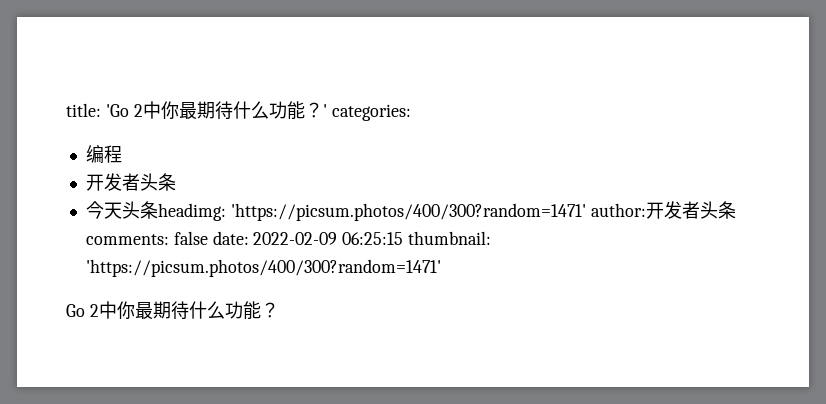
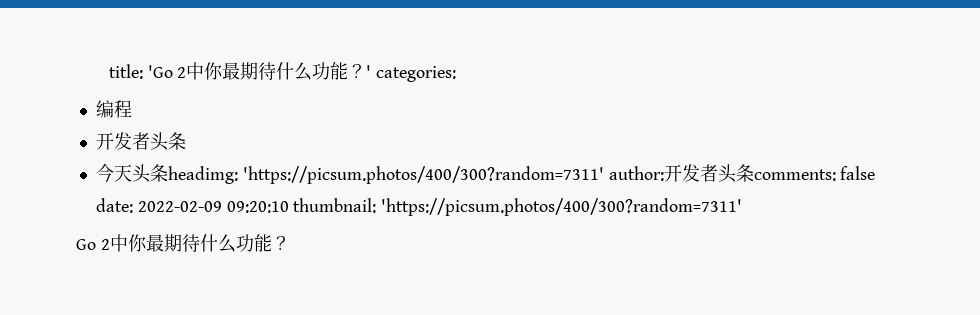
[230,203,586,221] 'https://picsum.photos/400/300?random=1471' -> [242,166,604,184] 'https://picsum.photos/400/300?random=7311'
[342,231,492,245] [85,259,441,277] 06:25:15 thumbnail: 'https://picsum.photos/400/300?random=1471' -> [226,198,743,216] 09:20:10 thumbnail: 'https://picsum.photos/400/300?random=7311'

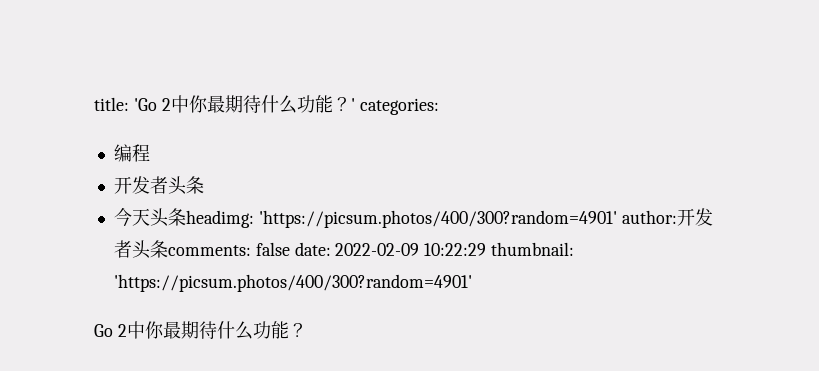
[242,166,604,184] 'https://picsum.photos/400/300?random=7311' -> [258,210,617,228] 'https://picsum.photos/400/300?random=4901'
[226,198,743,216] 09:20:10 thumbnail: 'https://picsum.photos/400/300?random=7311' -> [424,242,575,256] [113,274,472,292] 10:22:29 thumbnail: 'https://picsum.photos/400/300?random=4901'

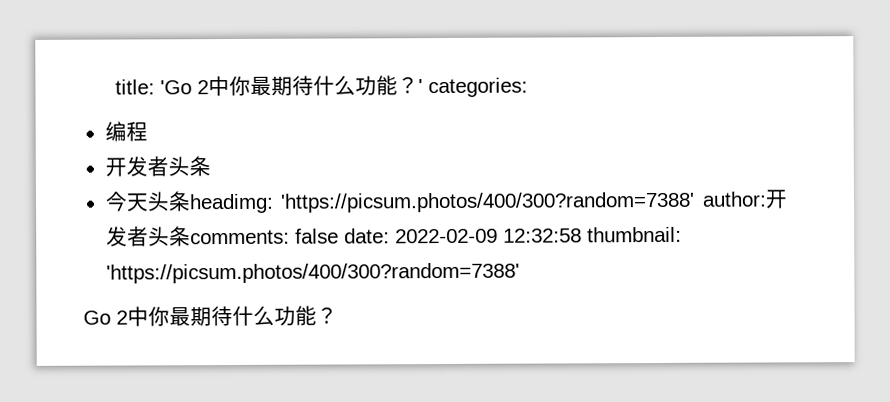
[258,210,617,228] 'https://picsum.photos/400/300?random=4901' -> [280,191,696,213] 'https://picsum.photos/400/300?random=7388'
[424,242,575,256] [113,274,472,292] 10:22:29 thumbnail: 'https://picsum.photos/400/300?random=4901' -> [502,226,682,243] [105,262,520,284] 12:32:58 thumbnail: 'https://picsum.photos/400/300?random=7388'

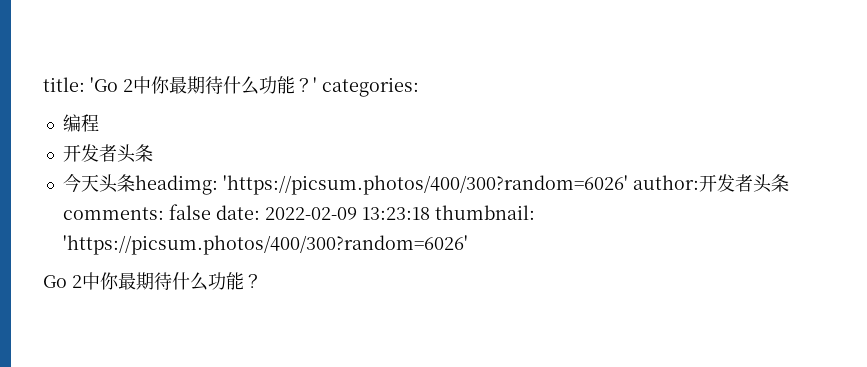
[280,191,696,213] 'https://picsum.photos/400/300?random=7388' -> [222,175,628,195] 'https://picsum.photos/400/300?random=6026'
[502,226,682,243] [105,262,520,284] 12:32:58 thumbnail: 'https://picsum.photos/400/300?random=7388' -> [361,205,535,220] [62,235,468,255] 13:23:18 thumbnail: 'https://picsum.photos/400/300?random=6026'

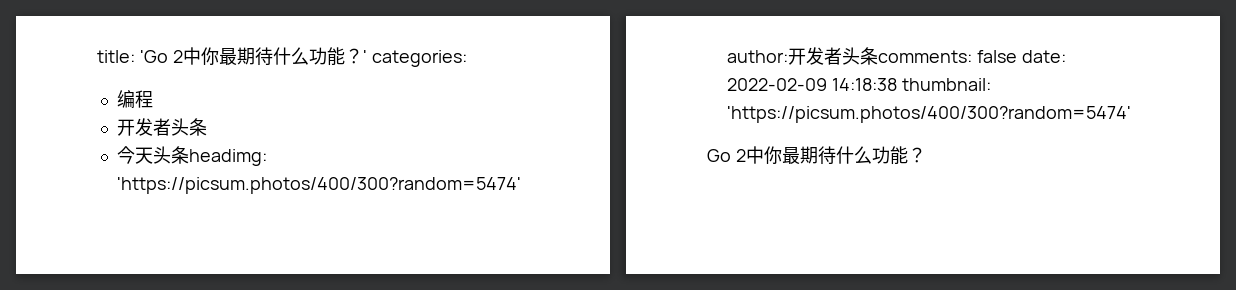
[222,175,628,195] 'https://picsum.photos/400/300?random=6026' -> [116,177,521,194] 'https://picsum.photos/400/300?random=5474'
[361,205,535,220] [62,235,468,255] 13:23:18 thumbnail: 'https://picsum.photos/400/300?random=6026' -> [831,78,991,91] [726,106,1131,123] 14:18:38 thumbnail: 'https://picsum.photos/400/300?random=5474'

